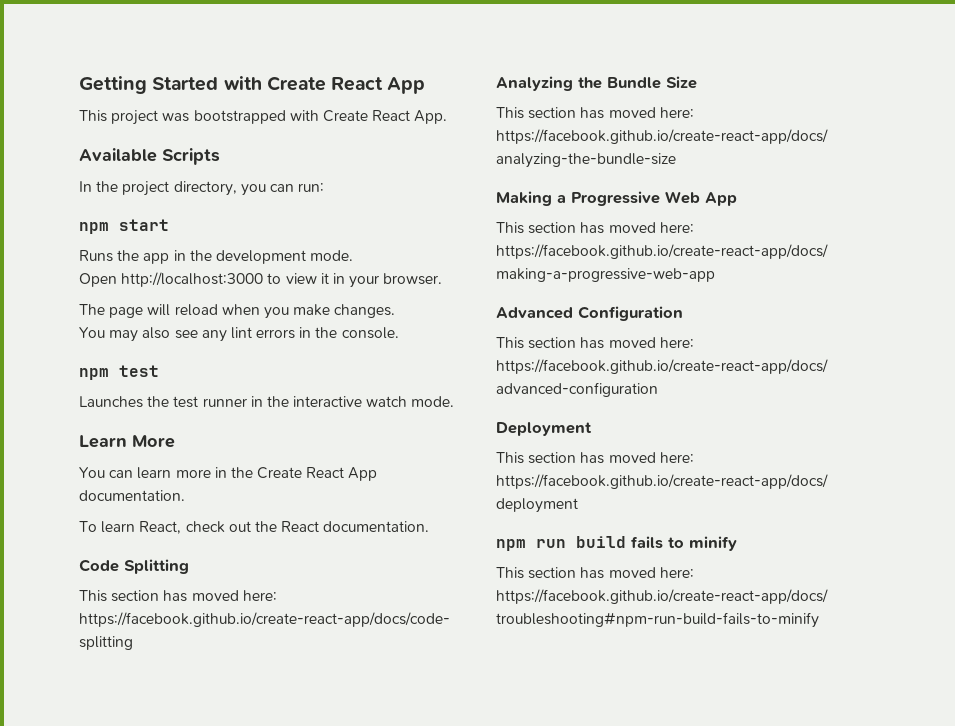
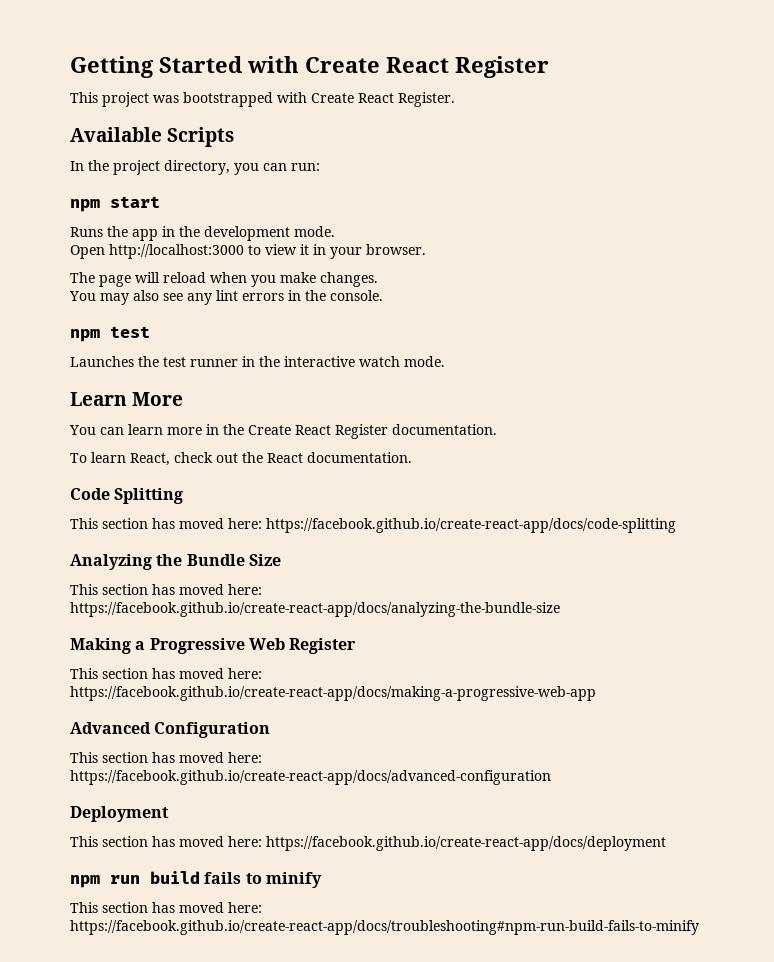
[387,77,426,94] App -> [455,56,549,78] Register
[414,110,448,124] App. -> [398,92,455,107] Register.
[348,467,378,481] App -> [335,424,388,439] Register
[705,192,737,206] App -> [289,638,357,654] Register

